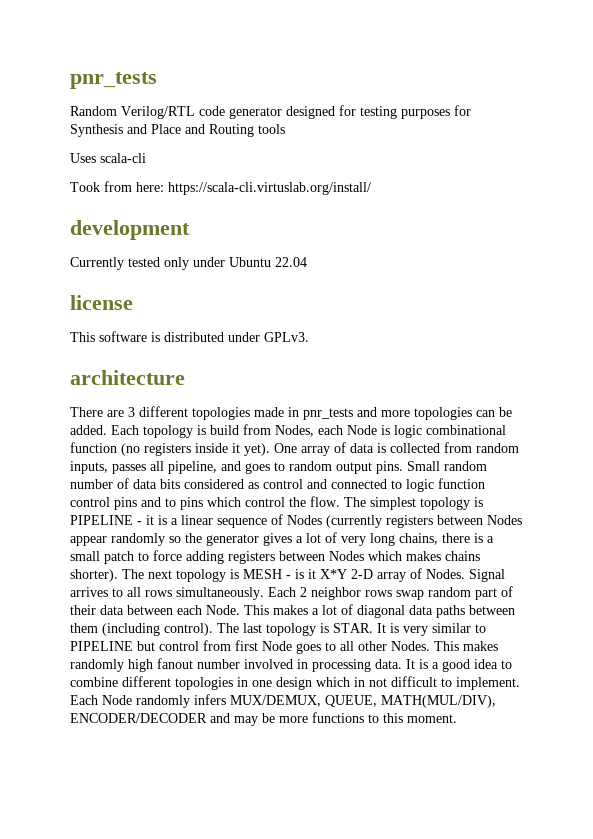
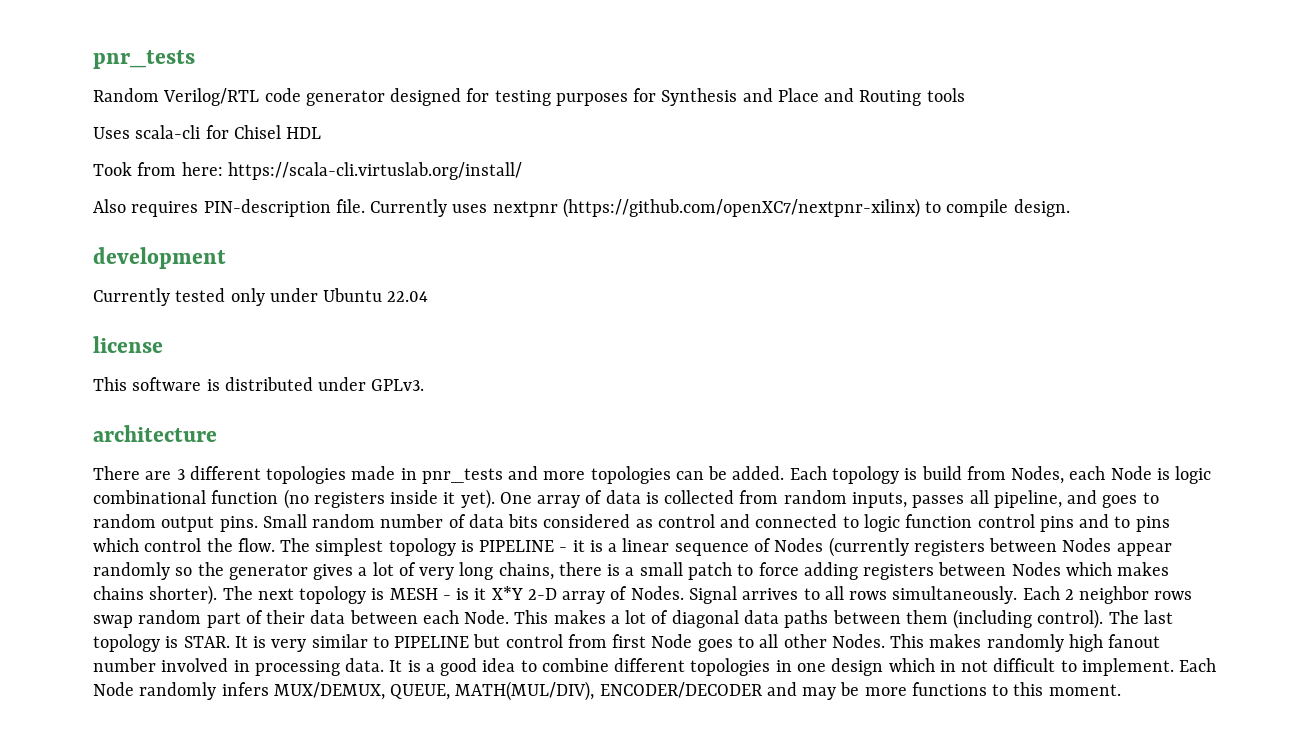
(146, 158) none -> [205,125,322,139] for Chisel HDL
(371, 188) none -> [93,198,1070,218] // Also requires PIN-description file. Currently uses nextpnr (https://github.com/openXC7/nextpnr-xilinx) to compile design.

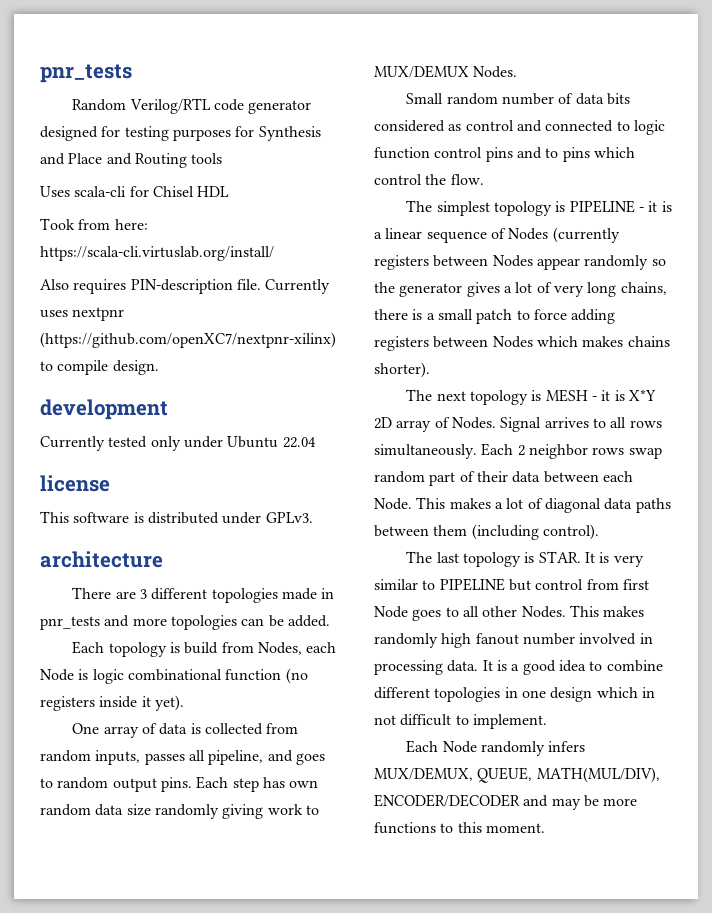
(785, 473) none -> (330, 621) //
(495, 499) none -> (184, 703) //
(258, 524) none -> [196,776,319,792] [40,804,319,819] [374,65,518,78] Each step has own random data size randomly giving work to MUX/DEMUX Nodes. //
(275, 545) none -> (484, 179) //
(218, 595) none -> (430, 370) //
[456,586,557,600] is it X*Y 2-D -> [601,389,657,401] [374,417,392,429] it is X*Y 2D
(1104, 619) none -> (599, 532) //
(1174, 667) none -> (547, 721) //

